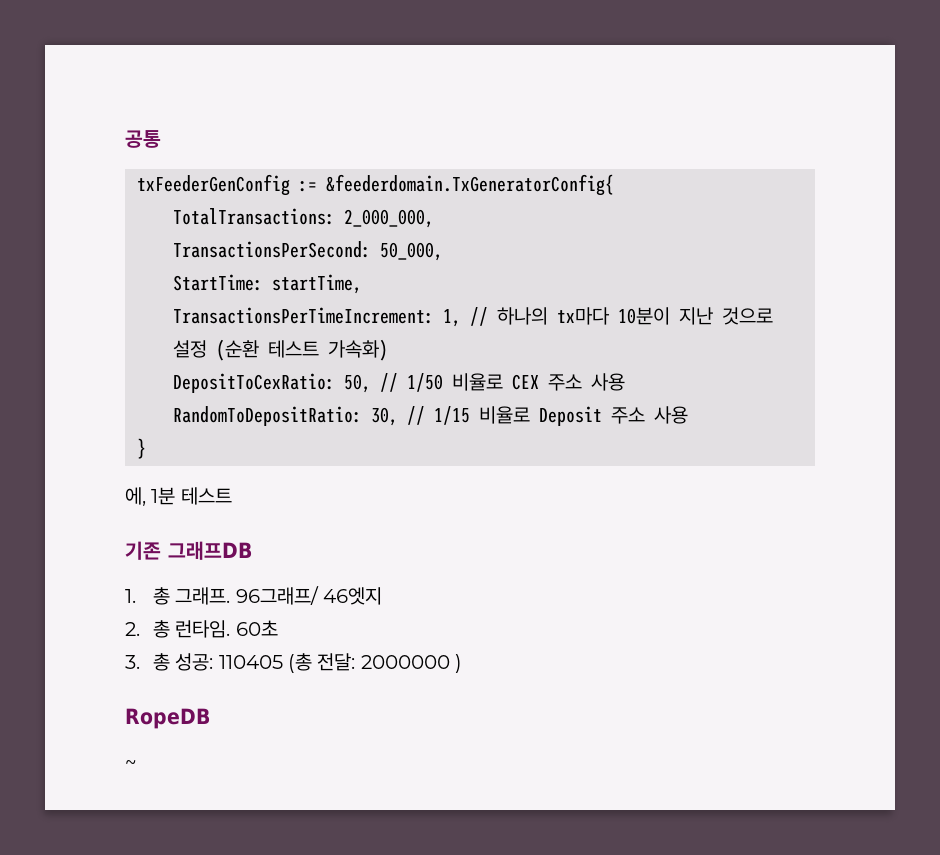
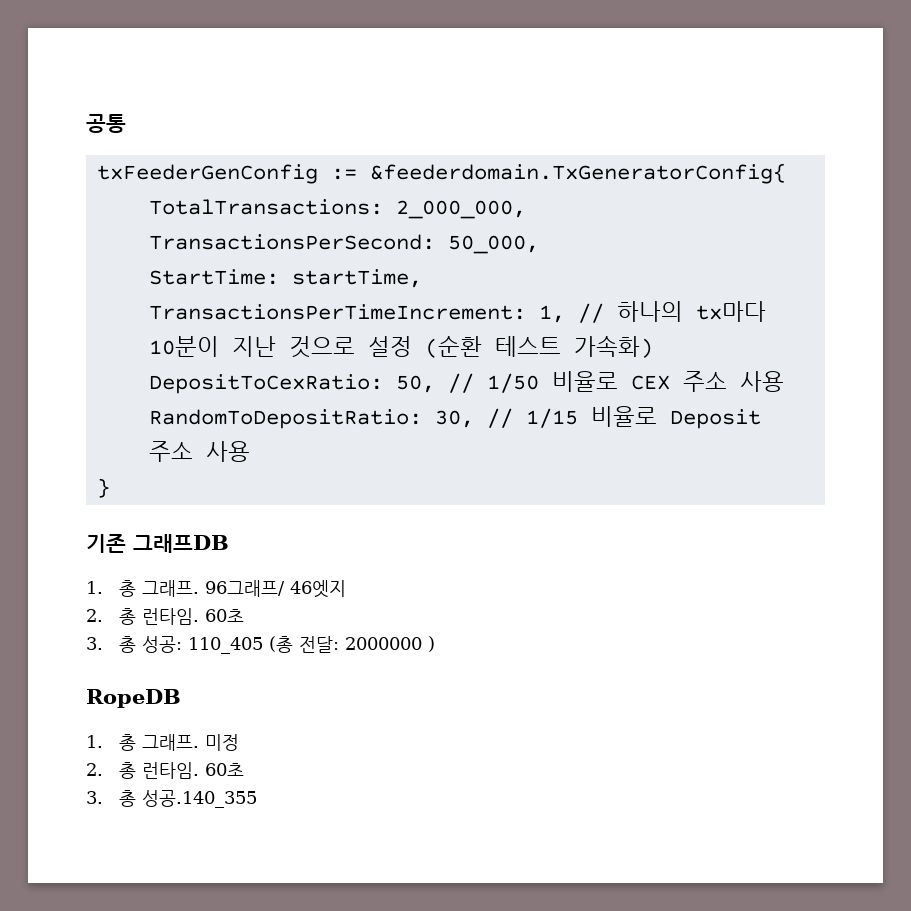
[125,487,232,506] // 에, 1분 테스트 -> (110, 488) none
[218,655,283,669] 110405 -> [188,637,264,654] 110_405
[125,760,137,769] ~ -> [86,734,240,751] [86,762,245,779] [86,790,258,808] 1. 총 그래프. 미정 // 2. 총 런타임. 60초 // 3. 총 성공.140_355

